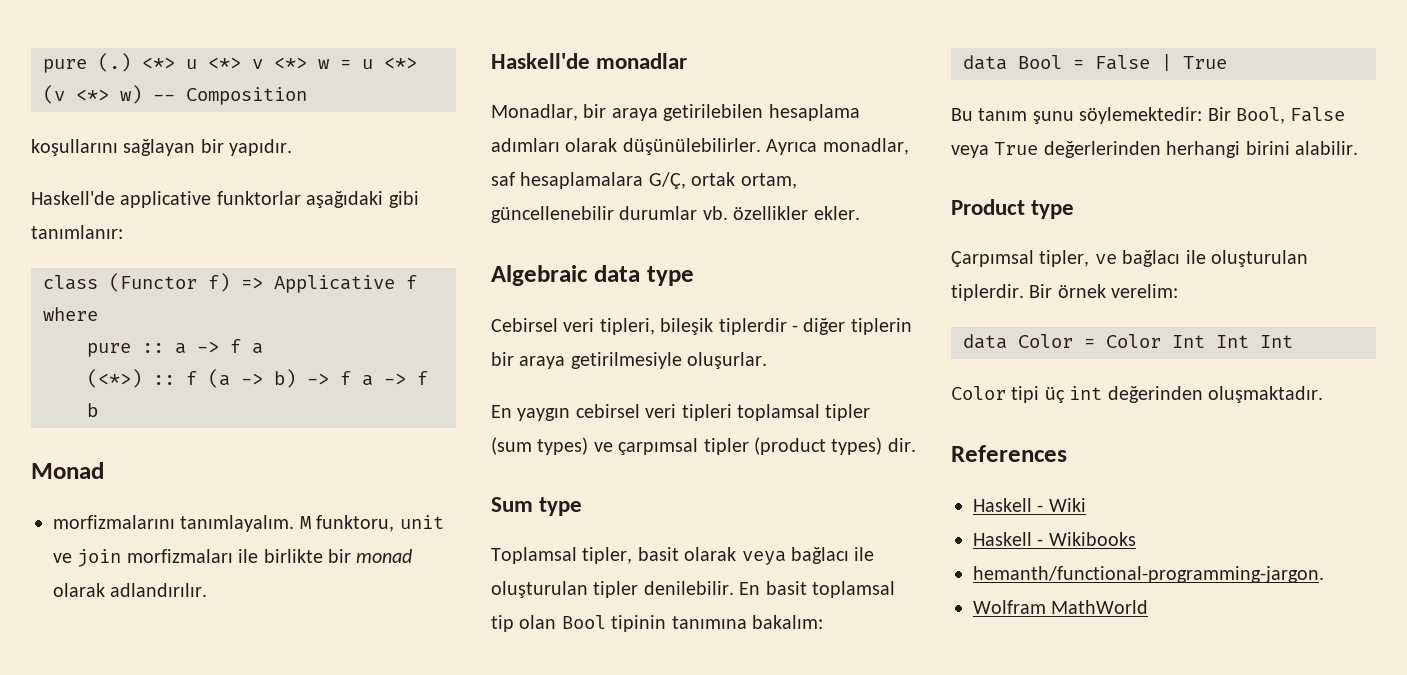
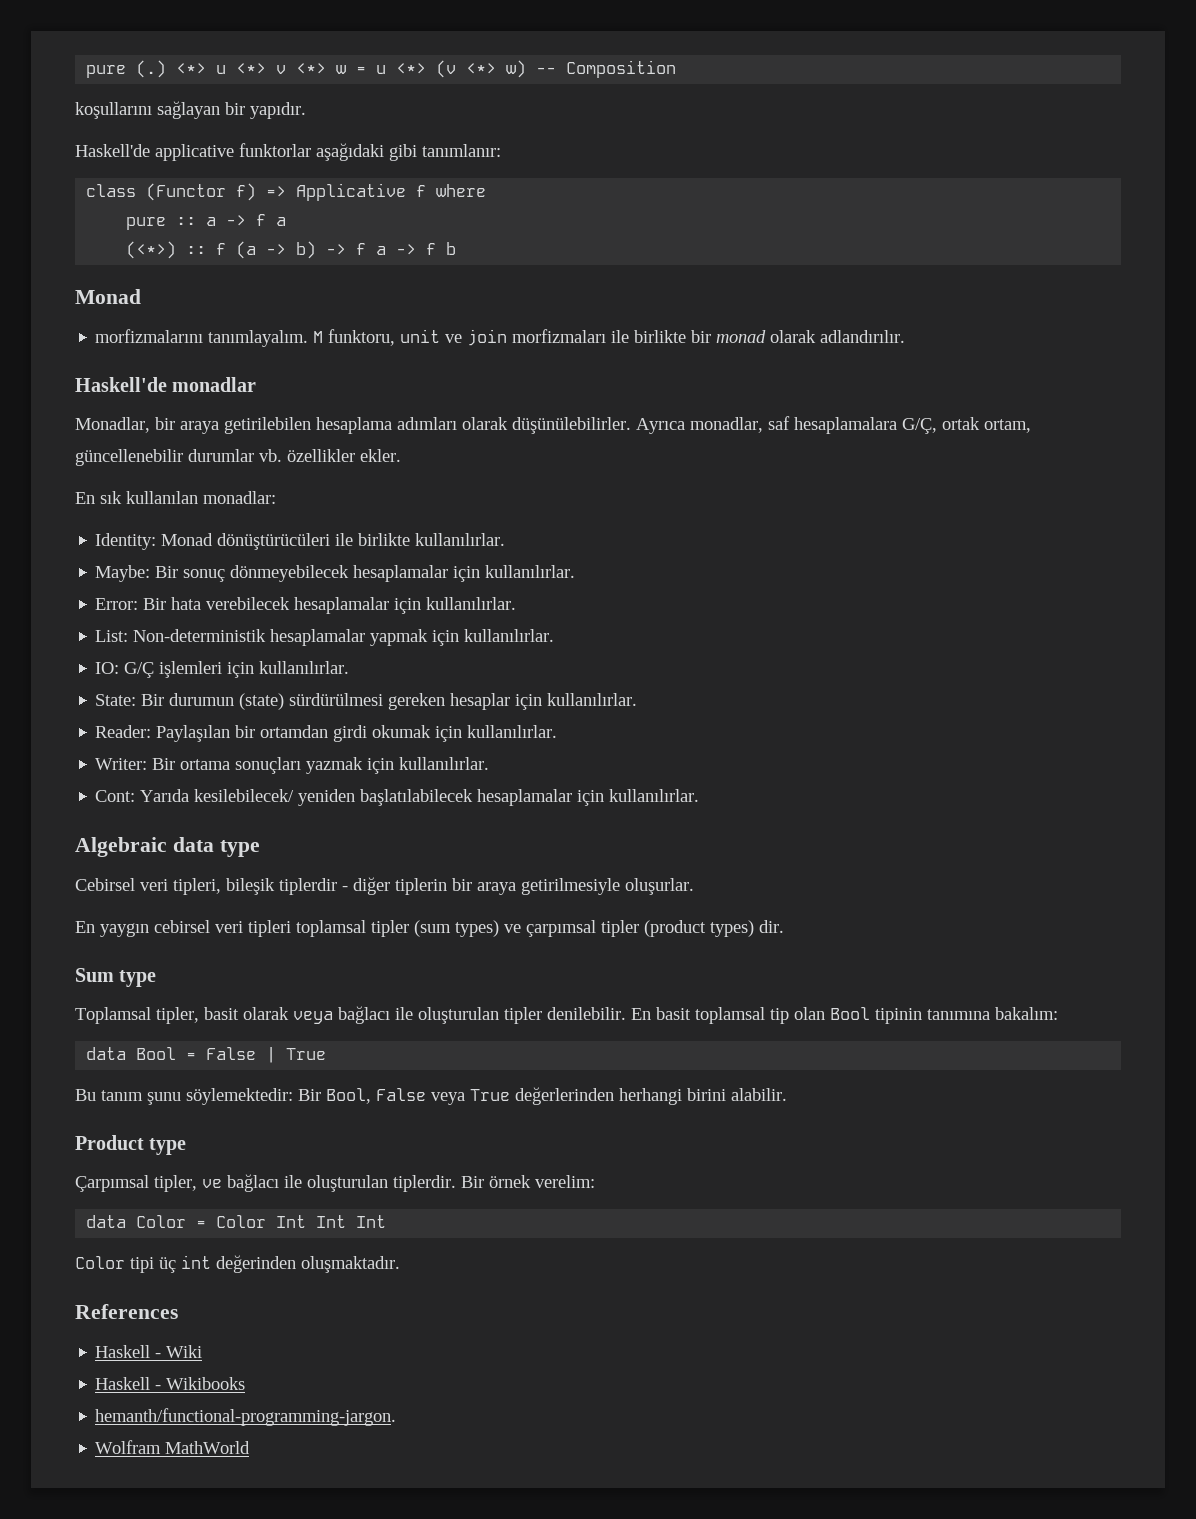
(860, 213) none -> [75,491,276,504] [95,533,506,550] [95,565,576,582] [95,597,517,614] [95,629,555,646] [95,661,350,678] [95,693,638,710] [95,725,558,742] [95,757,490,774] [95,789,700,806] // En sık kullanılan monadlar: // Identity: Monad dönüştürücüleri ile birlikte kullanılırlar. // Maybe: Bir sonuç dönmeyebilecek hesaplamalar için kullanılırlar. // Error: Bir hata verebilecek hesaplamalar için kullanılırlar. // List: Non-deterministik hesaplamalar yapmak için kullanılırlar. // IO: G/Ç işlemleri için kullanılırlar. // State: Bir durumun (state) sürdürülmesi gereken hesaplar için kullanılırlar. // Reader: Paylaşılan bir ortamdan girdi okumak için kullanılırlar. // Writer: Bir ortama sonuçları yazmak için kullanılırlar. // Cont: Yarıda kesilebilecek/ yeniden başlatılabilecek hesaplamalar için kullanılırlar.

